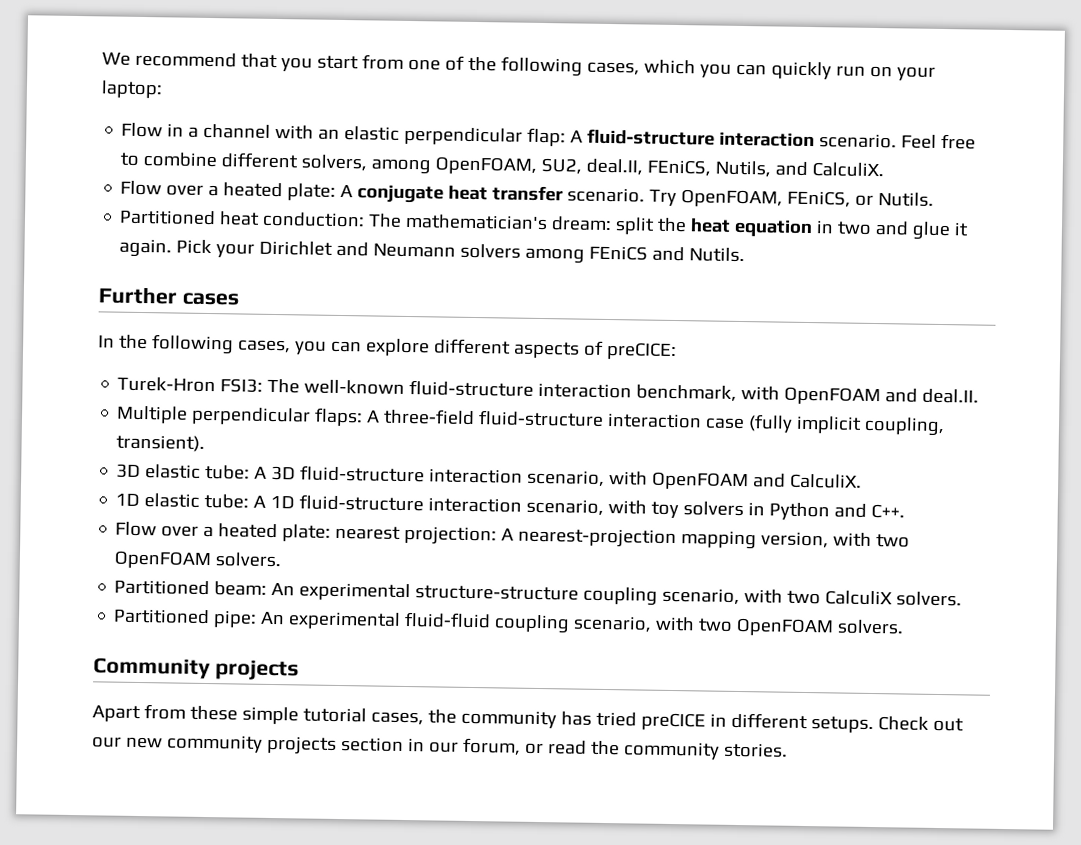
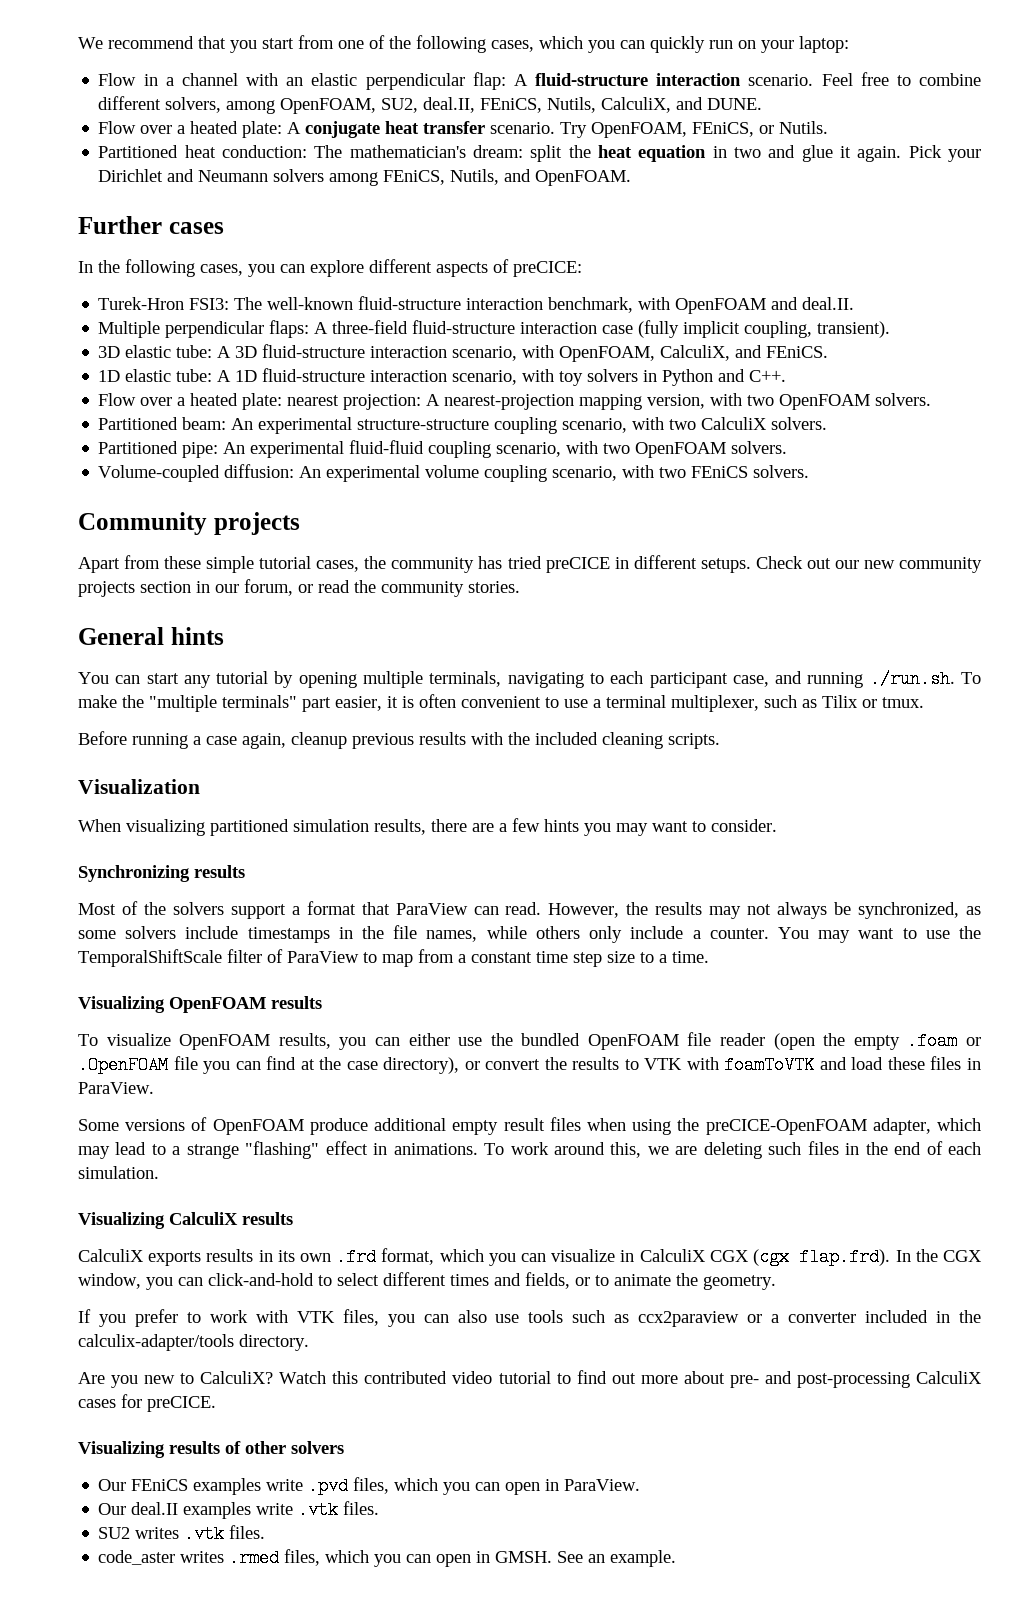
[775,161,885,178] and CalculiX. -> [601,97,763,113] CalculiX, and DUNE.
[589,245,746,263] FEniCS and Nutils. -> [383,169,632,186] FEniCS, Nutils, and OpenFOAM.
[652,471,863,491] OpenFOAM and CalculiX. -> [559,345,829,362] OpenFOAM, CalculiX, and FEniCS.
(905, 627) none -> [98,464,810,482] // Volume-coupled diffusion: An experimental volume coupling scenario, with two FEniCS solvers.
(788, 750) none -> [78,627,224,645] [78,670,981,688] [78,694,924,712] [78,731,720,749] [78,779,200,794] [78,818,777,836] [78,865,245,882] [78,901,981,919] [78,925,982,943] [78,949,709,967] [78,996,322,1013] [78,1032,982,1050] [78,1056,981,1074] [78,1082,154,1094] [78,1117,981,1135] [78,1141,982,1159] [78,1166,159,1179] [78,1212,293,1229] [78,1248,983,1266] [78,1272,776,1290] [78,1309,982,1327] [78,1334,309,1351] [78,1370,982,1388] [78,1394,216,1412] [78,1441,344,1458] [98,1477,641,1495] [98,1501,380,1519] [98,1525,266,1543] [98,1549,677,1567] // General hints // You can start any tutorial by opening multiple terminals, navigating to each participant case, and running ./run.sh. To make the "multiple terminals" part easier, it is often convenient to use a terminal multiplexer, such as Tilix or tmux. // Before running a case again, cleanup previous results with the included cleaning scripts. // Visualization // When visualizing partitioned simulation results, there are a few hints you may want to consider. // Synchronizing results // Most of the solvers support a format that ParaView can read. However, the results may not always be synchronized, as some solvers include timestamps in the file names, while others only include a counter. You may want to use the TemporalShiftScale filter of ParaView to map from a constant time step size to a time. // Visualizing OpenFOAM results // To visualize OpenFOAM results, you can either use the bundled OpenFOAM file reader (open the empty .foam or .OpenFOAM file you can find at the case directory), or convert the results to VTK with foamToVTK and load these files in ParaView. // Some versions of OpenFOAM produce additional empty result files when using the preCICE-OpenFOAM adapter, which may lead to a strange "flashing" effect in animations. To work around this, we are deleting such files in the end of each simulation. // Visualizing CalculiX results // CalculiX exports results in its own .frd format, which you can visualize in CalculiX CGX (cgx flap.frd). In the CGX window, you can click-and-hold to select different times and fields, or to animate the geometry. // If you prefer to work with VTK files, you can also use tools such as ccx2paraview or a converter included in the calculix-adapter/tools directory. // Are you new to CalculiX? Watch this contributed video tutorial to find out more about pre- and post-processing CalculiX cases for preCICE. // Visualizing results of other solvers // Our FEniCS examples write .pvd files, which you can open in ParaView. // Our deal.II examples write .vtk files. // SU2 writes .vtk files. // code_aster writes .rmed files, which you can open in GMSH. See an example.

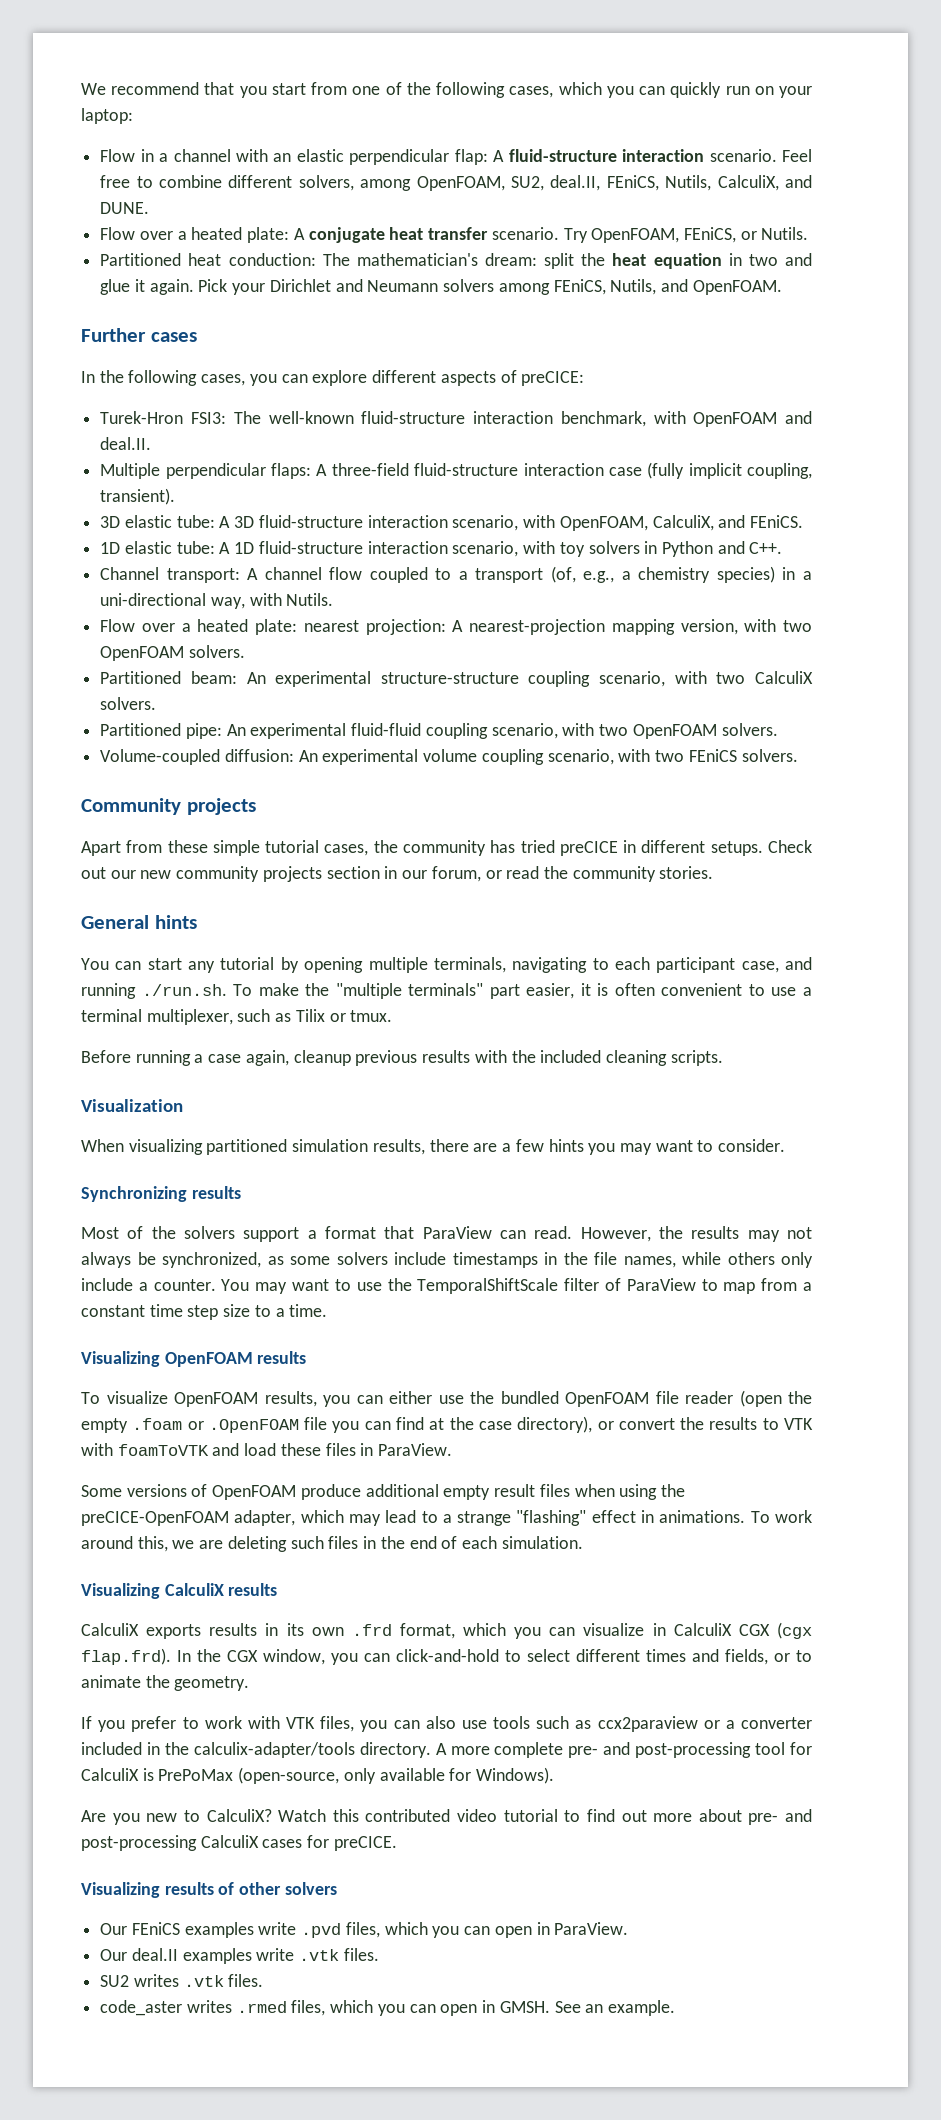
(787, 376) none -> [100,566,812,583] [100,593,334,609] // Channel transport: A channel flow coupled to a transport (of, e.g., a chemistry species) in a uni-directional way, with Nutils.
(309, 1342) none -> [435,1742,812,1758] [81,1767,555,1784] A more complete pre- and post-processing tool for CalculiX is PrePoMax (open-source, only available for Windows).

